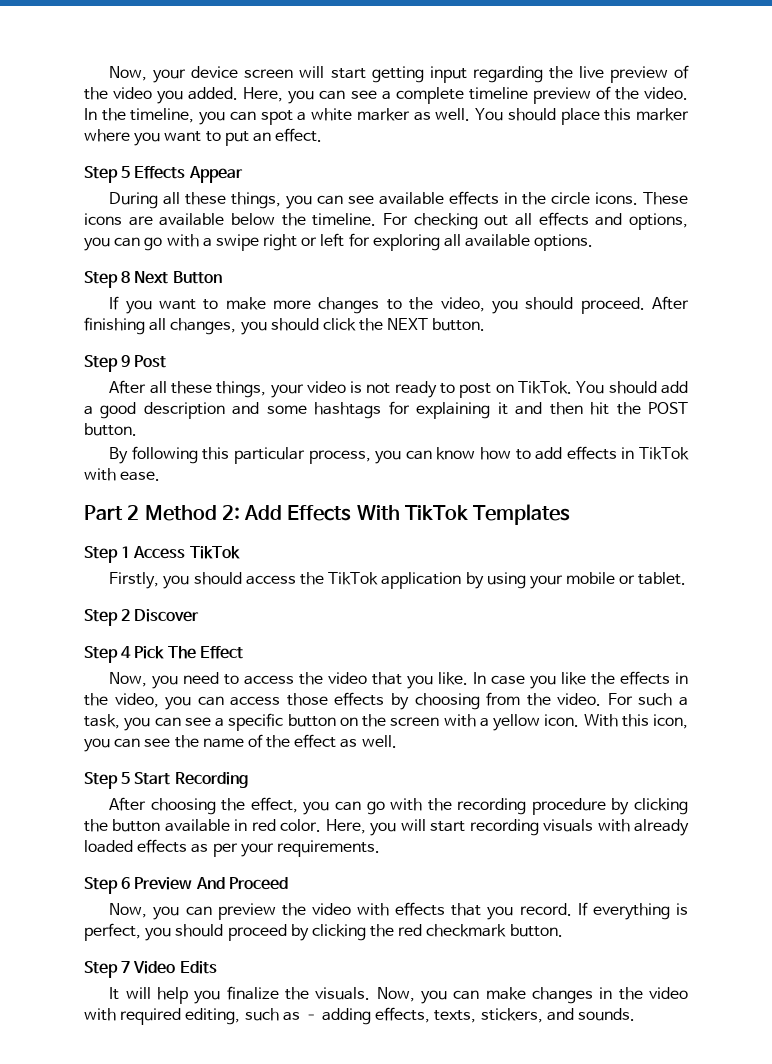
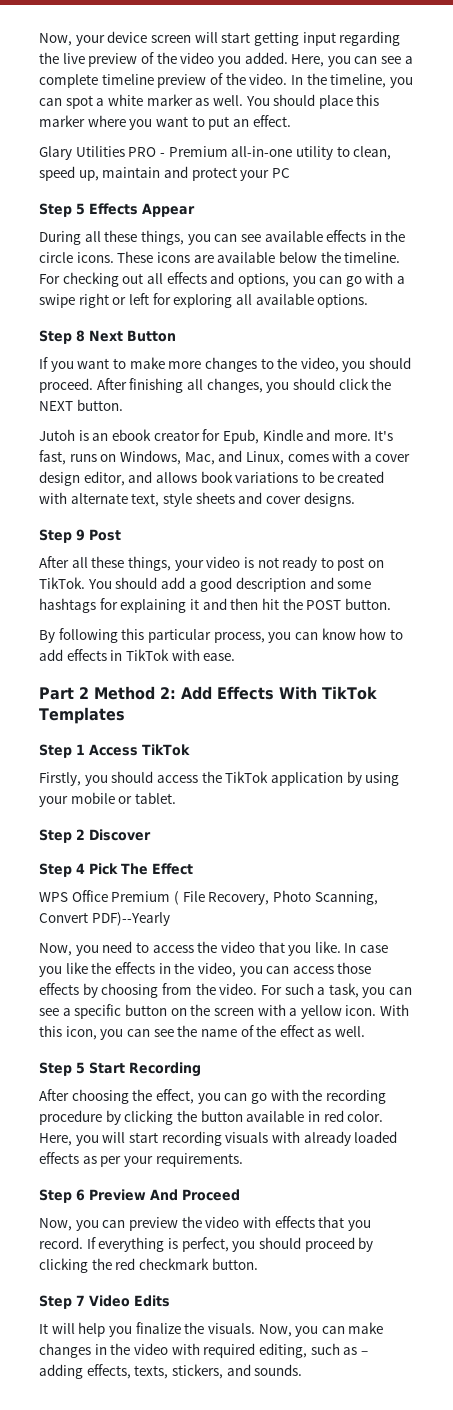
(323, 135) none -> [39,146,392,160] [39,166,290,181] // Glary Utilities PRO - Premium all-in-one utility to clean, speed up, maintain and protect your PC
(486, 324) none -> [39,429,394,444] [39,450,411,465] [39,471,385,486] [39,492,355,507] // Jutoh is an ebook creator for Epub, Kindle and more. It's fast, runs on Windows, Mac, and Linux, comes with a cover design editor, and allows book variations to be created with alternate text, style sheets and cover designs.
(243, 652) none -> [39,890,378,905] [39,912,170,926] // WPS Office Premium ( File Recovery, Photo Scanning, Convert PDF)--Yearly

